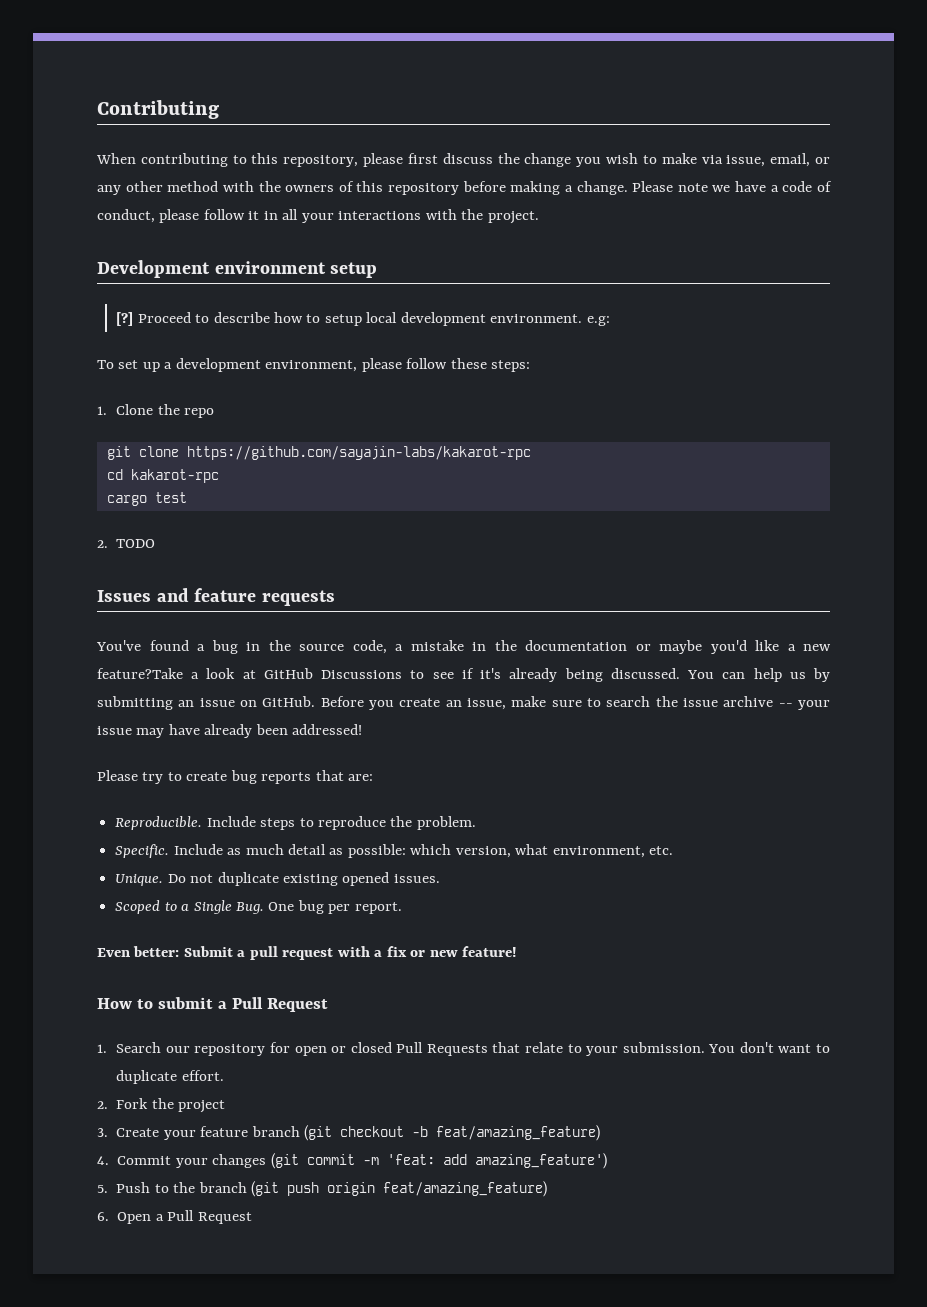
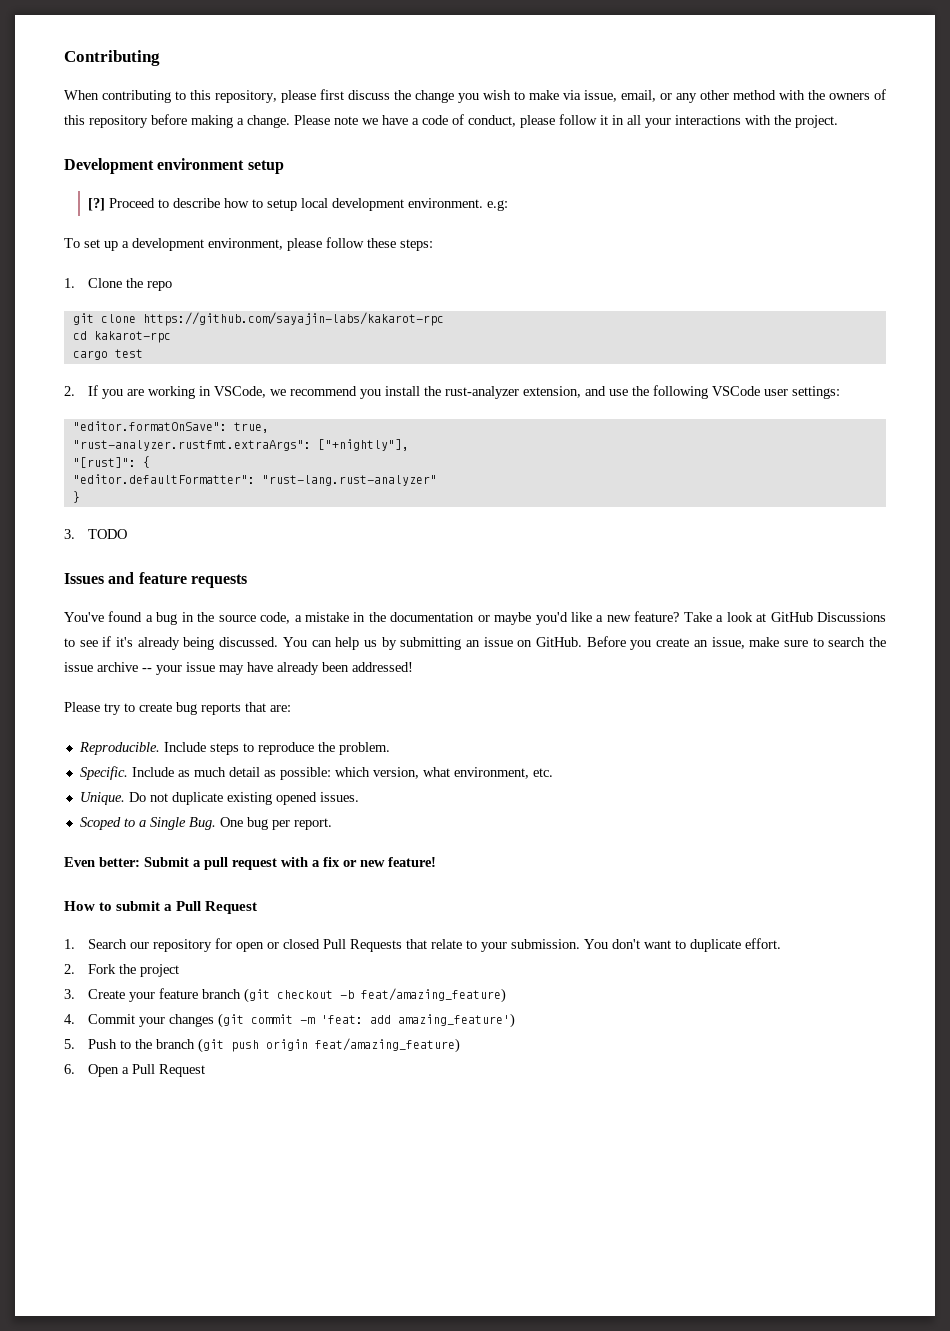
(108, 544) none -> [88,385,841,399] [72,421,269,433] [72,439,409,451] [72,456,150,468] [72,474,437,486] [72,491,80,503] [64,529,75,539] If you are working in VSCode, we recommend you install the rust-analyzer extension, and use the following VSCode user settings: // "editor.formatOnSave": true, // "rust-analyzer.rustfmt.extraArgs": ["+nightly"], // "[rust]": { // "editor.defaultFormatter": "rust-lang.rust-analyzer" // } // 3.
[97,668,183,679] feature?Take -> [634,611,712,622] feature? Take

